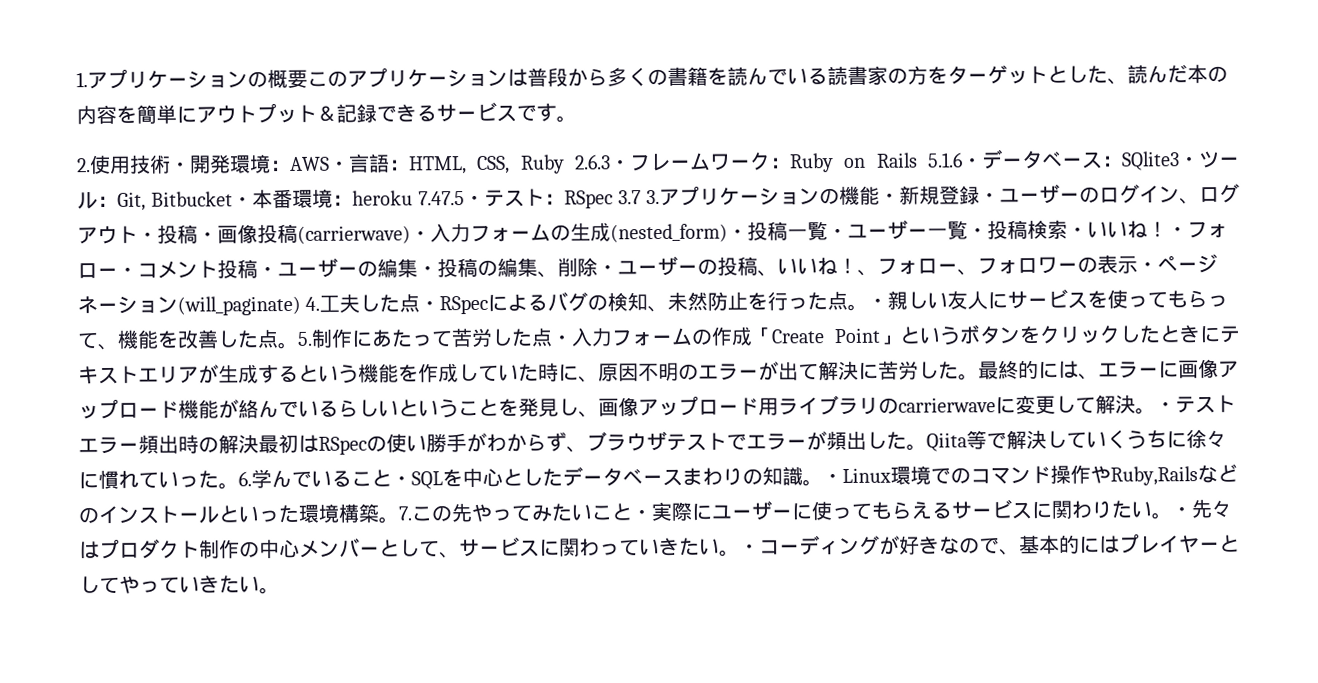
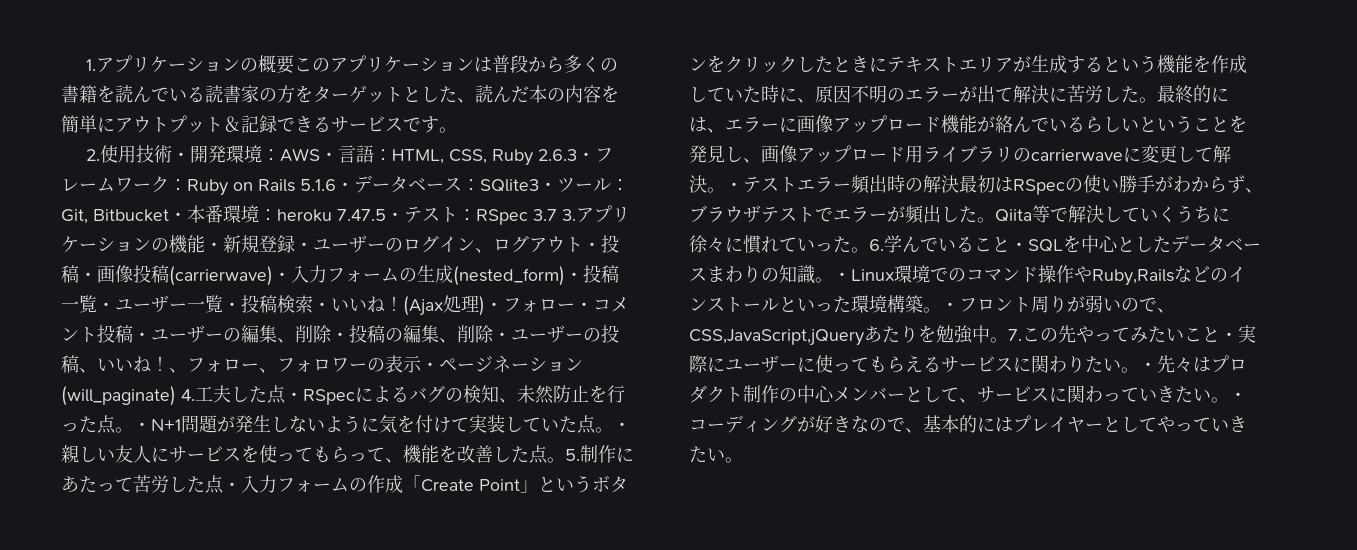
(1168, 229) none -> [403,295,485,316] (Ajax処理)
(418, 268) none -> [277,325,332,343] 、削除
(889, 302) none -> [151,415,631,434] N+1問題が発生しないように気を付けて実装していた点。・
(399, 520) none -> [941,295,1175,313] [689,325,1008,346] ・フロント周りが弱いので、CSS,JavaScript,jQueryあたりを勉強中。

